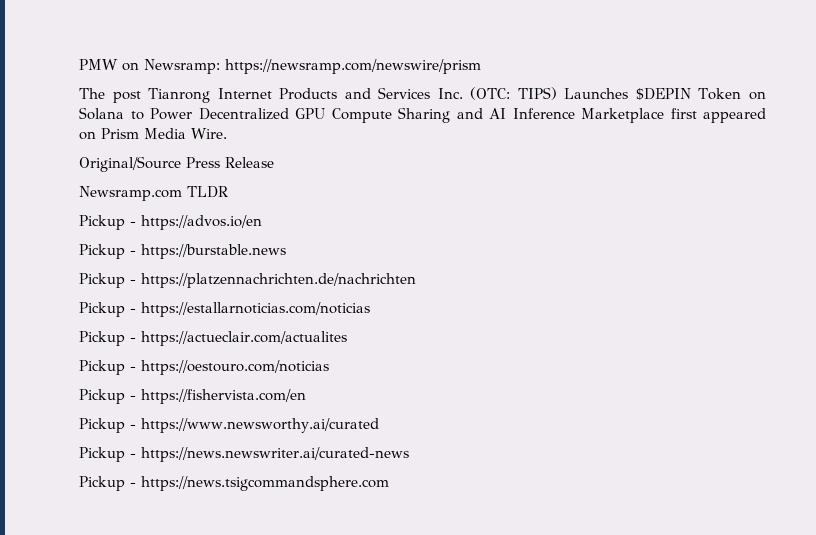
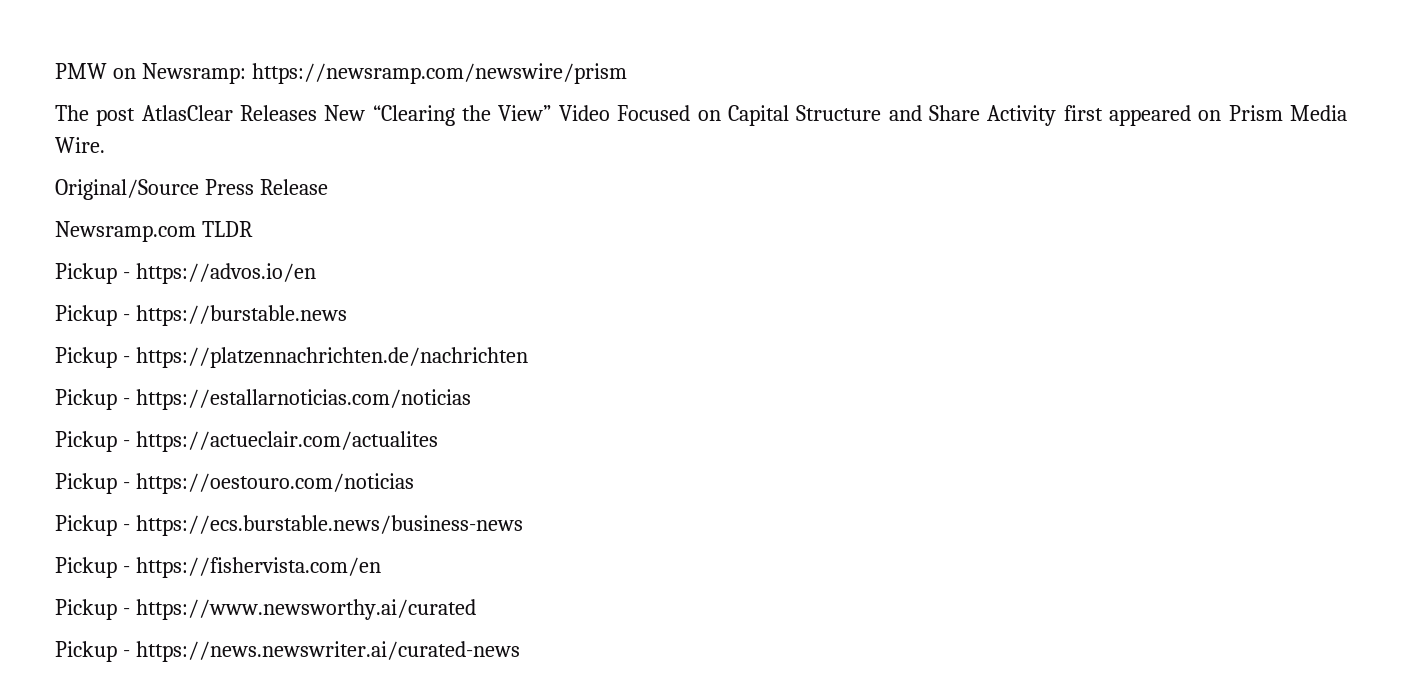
[148,87,766,103] [79,107,664,123] Tianrong Internet Products and Services Inc. (OTC: TIPS) Launches $DEPIN Token on Solana to Power Decentralized GPU Compute Sharing and AI Inference Marketplace -> [141,105,1057,126] AtlasClear Releases New “Clearing the View” Video Focused on Capital Structure and Share Activity
(329, 367) none -> [55,515,523,536] // Pickup - https://ecs.burstable.news/business-news
[79,476,389,491] // Pickup - https://news.tsigcommandsphere.com -> (520, 651) none

